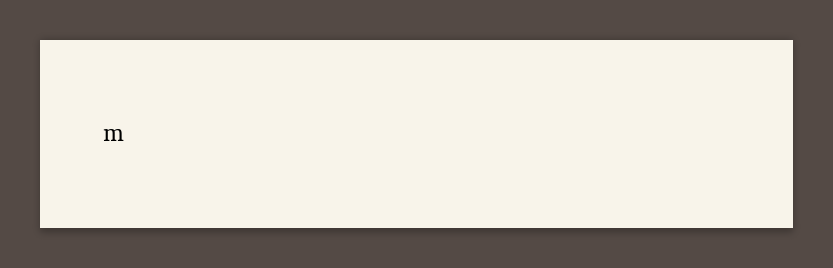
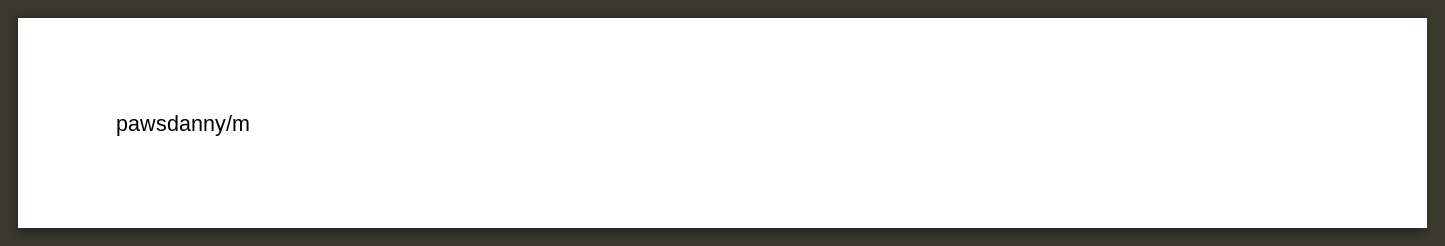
[103,129,124,141] m -> [116,115,250,136] pawsdanny/m

